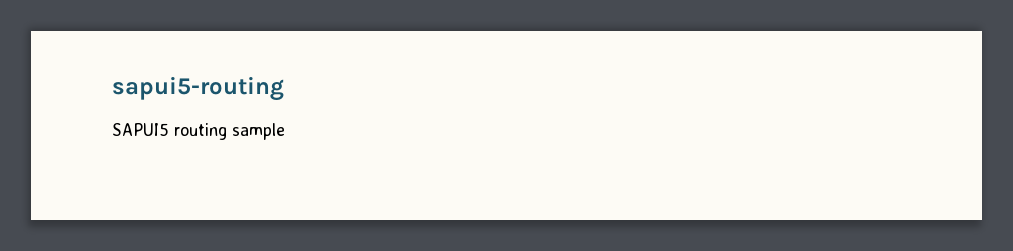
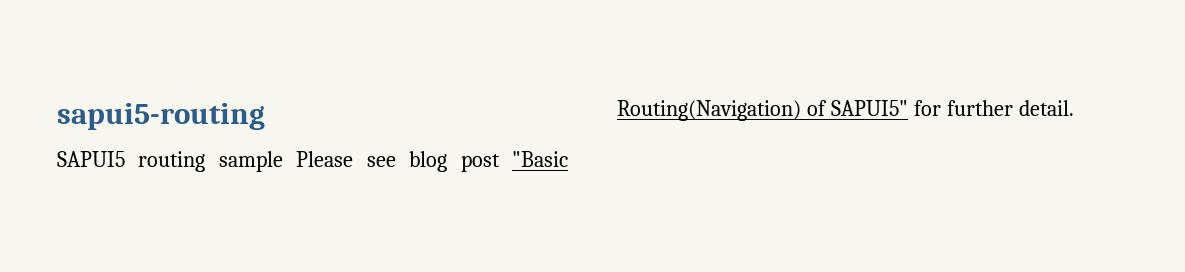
(285, 131) none -> [296,151,569,172] [617,100,1074,121] Please see blog post "Basic Routing(Navigation) of SAPUI5" for further detail.

